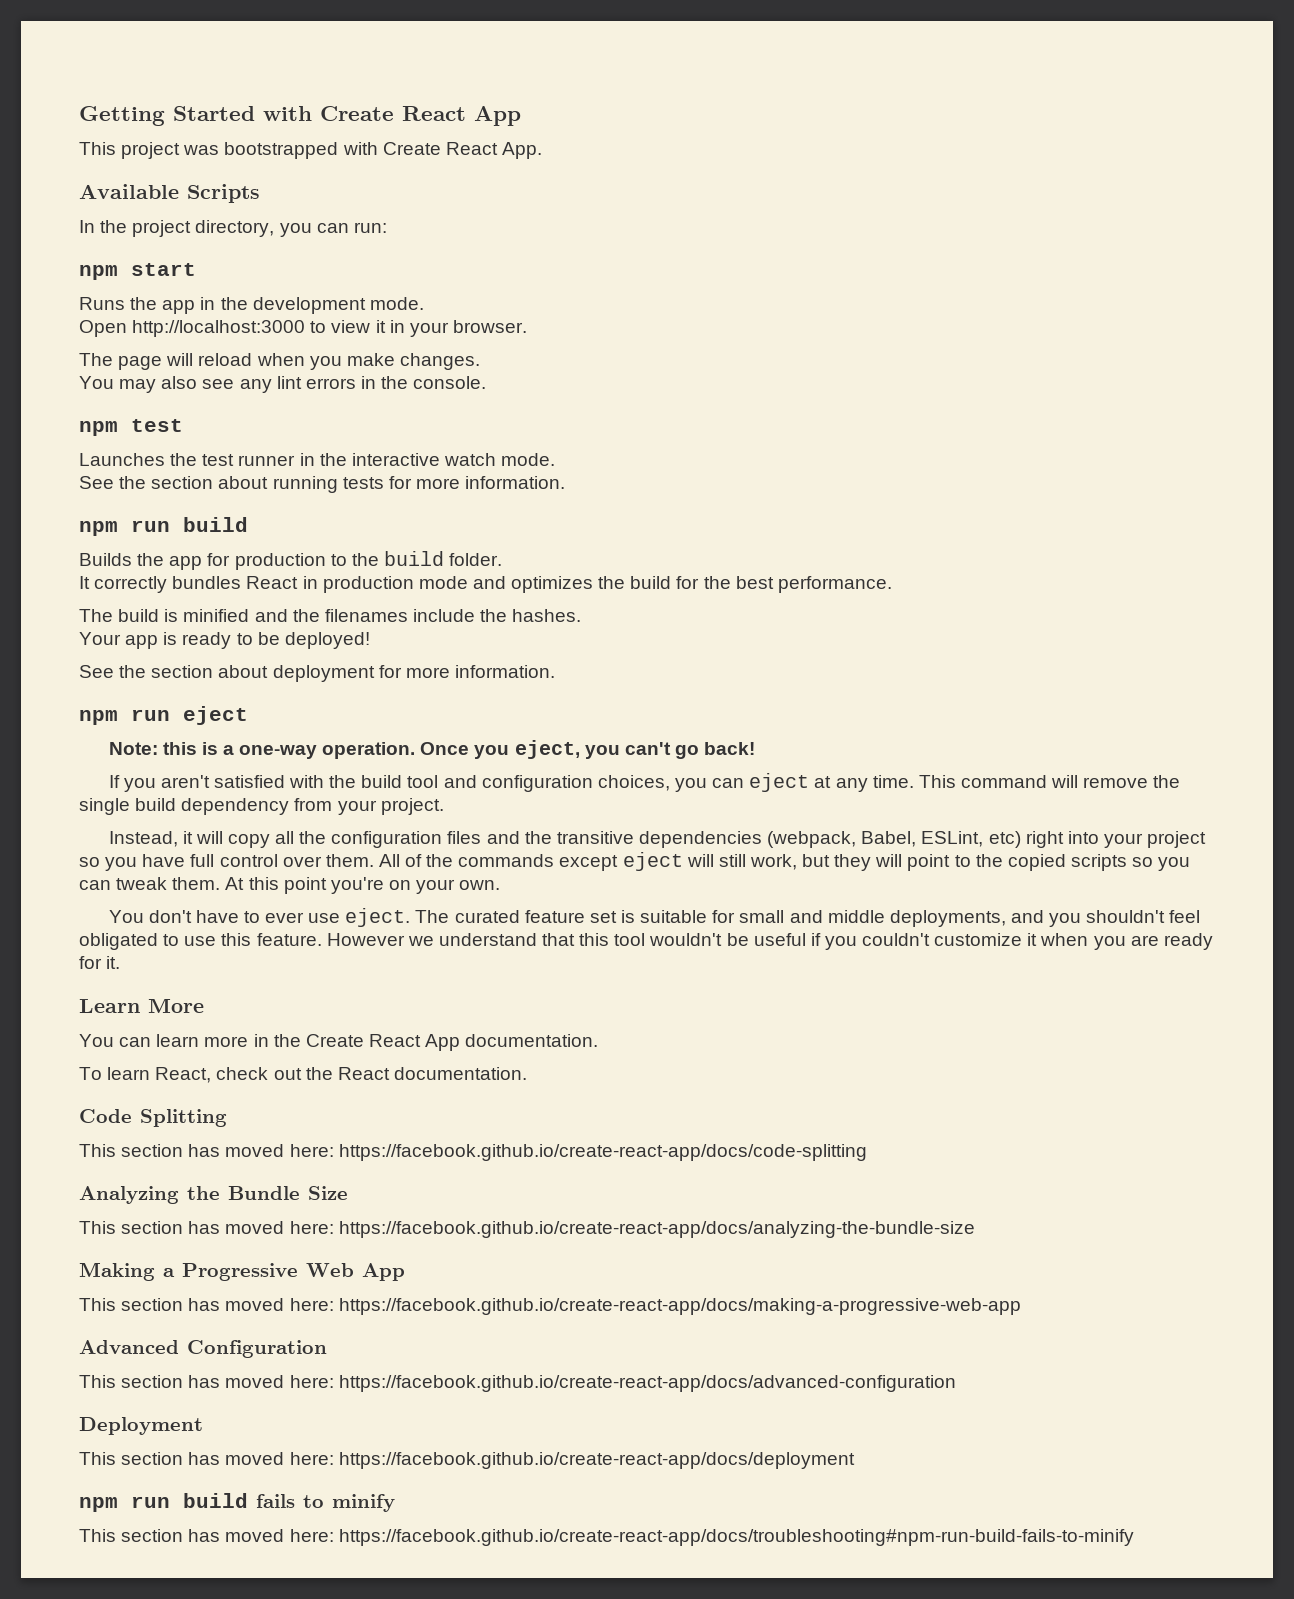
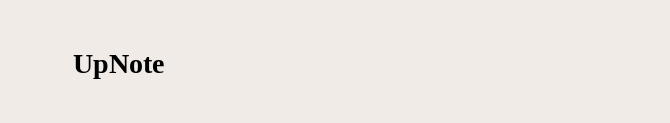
[79,106,521,126] [79,142,542,159] [79,184,260,203] [79,220,387,237] [79,263,196,280] [79,297,424,314] [79,320,527,337] [79,353,480,370] [79,376,487,393] [79,419,183,436] [79,453,556,466] [79,476,566,493] [79,517,248,536] [79,551,503,570] [79,576,892,593] [79,609,582,622] [79,632,370,649] [79,665,555,682] [79,706,248,725] [108,740,756,759] [108,773,1181,792] [79,798,444,815] [108,831,1207,848] [79,852,1191,871] [79,877,501,894] [108,908,1201,927] [79,933,1213,950] [79,956,121,969] [79,999,204,1013] [79,1034,599,1051] [79,1067,527,1083] [79,1109,227,1127] [79,1144,867,1161] [79,1186,348,1204] [79,1221,975,1238] [79,1262,405,1281] [79,1298,1021,1315] [79,1340,327,1358] [79,1375,956,1392] [79,1417,203,1435] [79,1452,855,1469] [79,1493,395,1512] [79,1529,1134,1546] Getting Started with Create React App // This project was bootstrapped with Create React App. // Available Scripts // In the project directory, you can run: // npm start // Runs the app in the development mode. // Open http://localhost:3000 to view it in your browser. // The page will reload when you make changes. // You may also see any lint errors in the console. // npm test // Launches the test runner in the interactive watch mode. // See the section about running tests for more information. // npm run build // Builds the app for production to the build folder. // It correctly bundles React in production mode and optimizes the build for the best performance. // The build is minified and the filenames include the hashes. // Your app is ready to be deployed! // See the section about deployment for more information. // npm run eject // Note: this is a one-way operation. Once you eject, you can't go back! // If you aren't satisfied with the build tool and configuration choices, you can eject at any time. This command will remove the single build dependency from your project. // Instead, it will copy all the configuration files and the transitive dependencies (webpack, Babel, ESLint, etc) right into your project so you have full control over them. All of the commands except eject will still work, but they will point to the copied scripts so you can tweak them. At this point you're on your own. // You don't have to ever use eject. The curated feature set is suitable for small and middle deployments, and you shouldn't feel obligated to use this feature. However we understand that this tool wouldn't be useful if you couldn't customize it when you are ready for it. // Learn More // You can learn more in the Create React App documentation. // To learn React, check out the React documentation. // Code Splitting // This section has moved here: https://facebook.github.io/create-react-app/docs/code-splitting // Analyzing the Bundle Size // This section has moved here: https://facebook.github.io/create-react-app/docs/analyzing-the-bundle-size // Making a Progressive Web App // This section has moved here: https://facebook.github.io/create-react-app/docs/making-a-progressive-web-app // Advanced Configuration // This section has moved here: https://facebook.github.io/create-react-app/docs/advanced-configuration // Deployment // This section has moved here: https://facebook.github.io/create-react-app/docs/deployment // npm run build fails to minify // This section has moved here: https://facebook.github.io/create-react-app/docs/troubleshooting#npm-run-build-fails-to-minify -> [73,55,164,79] UpNote

